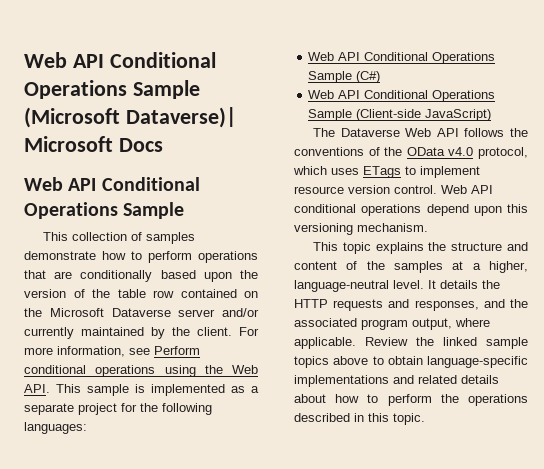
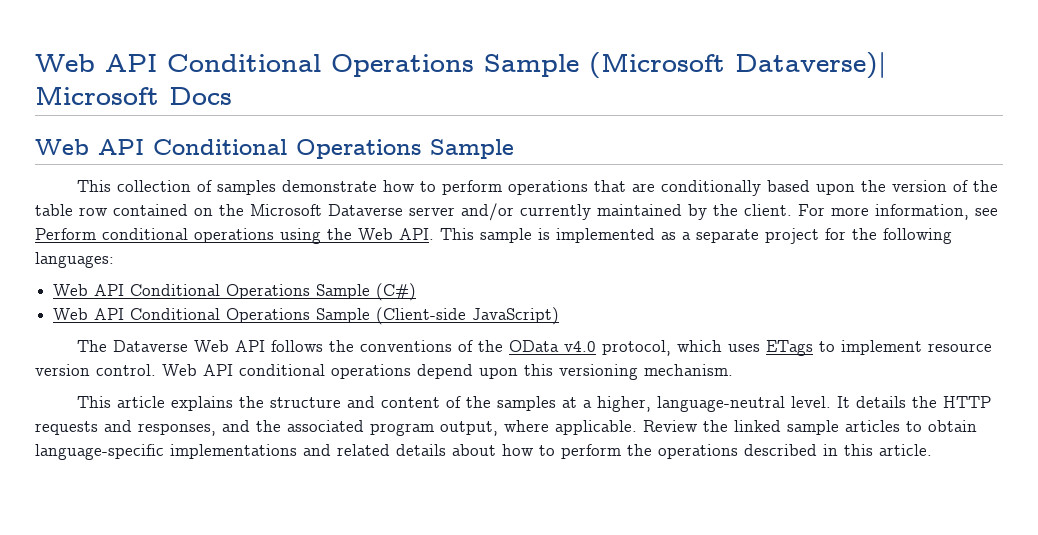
[342,242,371,254] topic -> [116,396,165,408] article
[294,356,369,368] topics above -> [845,420,900,432] articles
[393,413,425,425] topic. -> [879,444,932,456] article.

